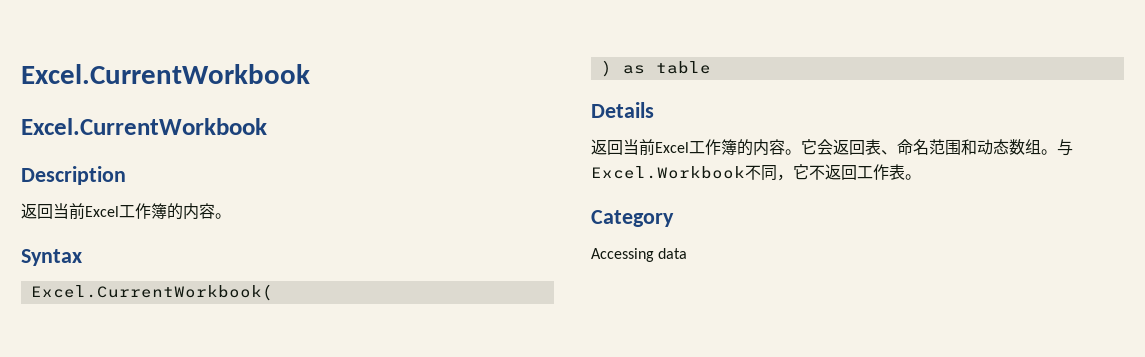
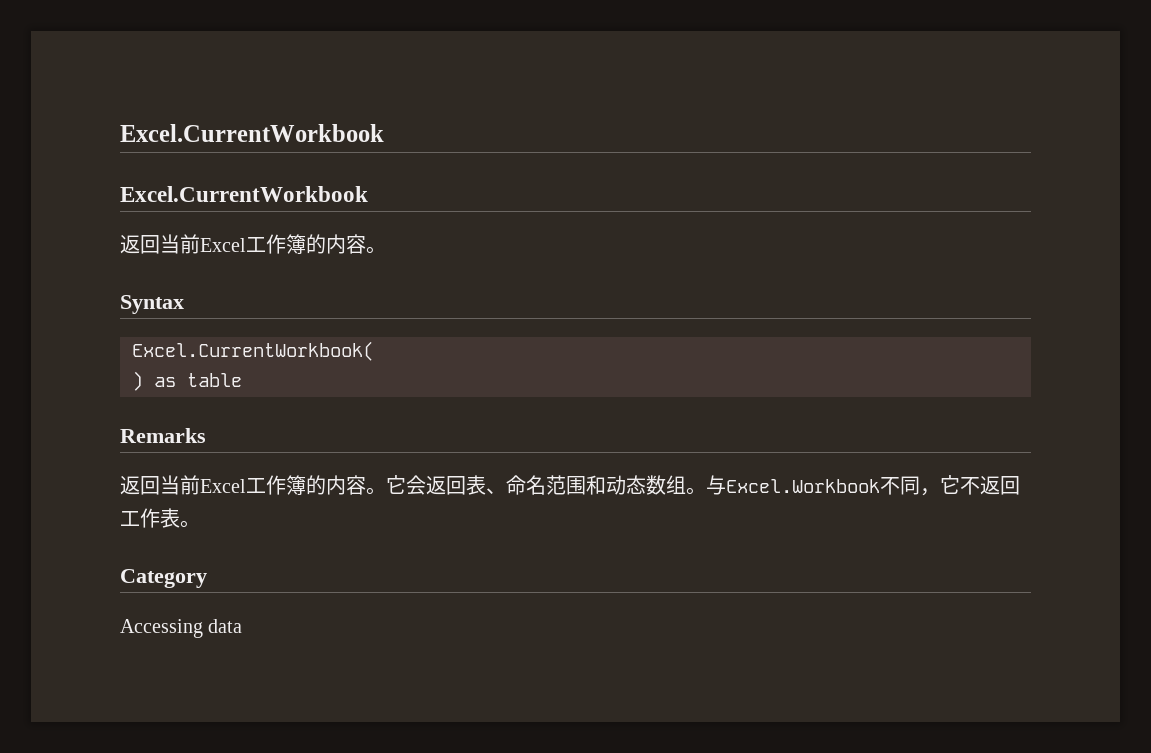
[21,166,126,185] // Description -> (368, 194) none
[591,102,654,118] Details -> [120,428,206,443] Remarks

